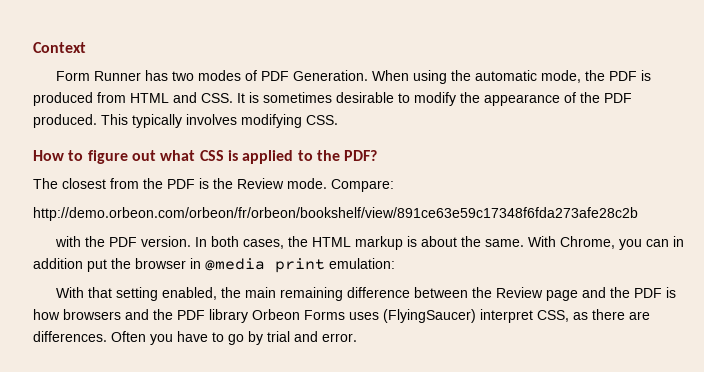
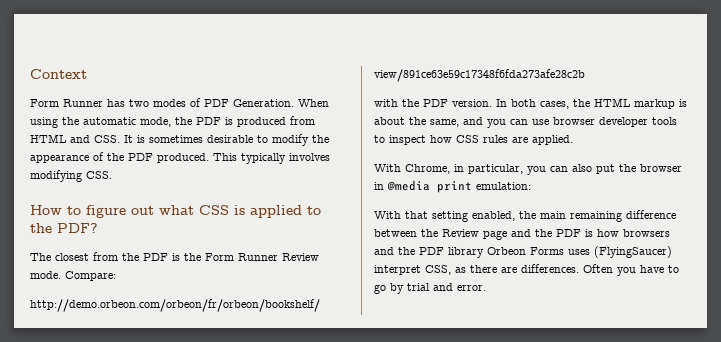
(233, 183) none -> [205,253,278,261] Form Runner
[484,236,684,250] [33,258,83,269] same. With Chrome, you can in addition -> [430,117,677,128] [374,135,573,145] [374,164,592,175] same, and you can use browser developer tools to inspect how CSS rules are applied. // With Chrome, in particular, you can also

